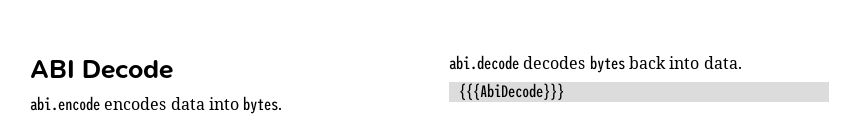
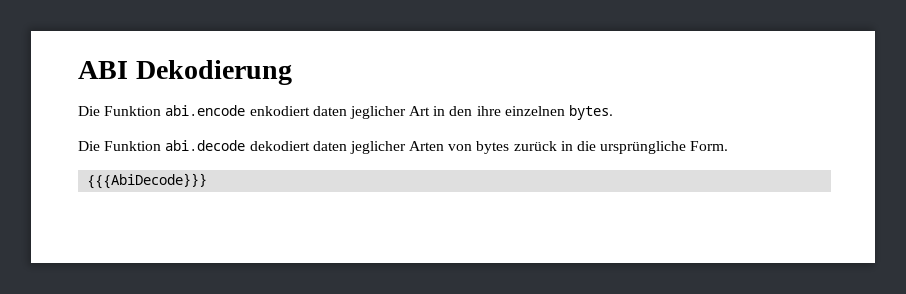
[82,60,174,79] [30,96,283,114] [449,55,742,73] Decode // abi.encode encodes data into bytes. // abi.decode decodes bytes back into data. -> [135,60,292,85] [78,105,614,120] [78,140,729,154] Dekodierung // Die Funktion abi.encode enkodiert daten jeglicher Art in den ihre einzelnen bytes. // Die Funktion abi.decode dekodiert daten jeglicher Arten von bytes zurück in die ursprüngliche Form.

